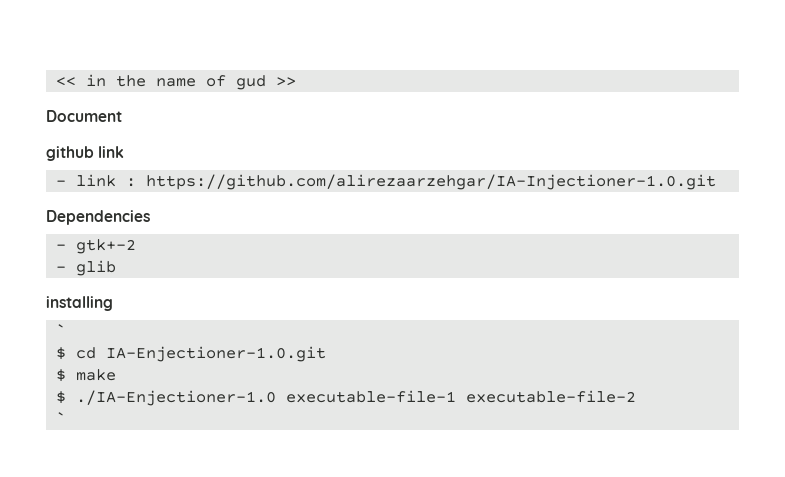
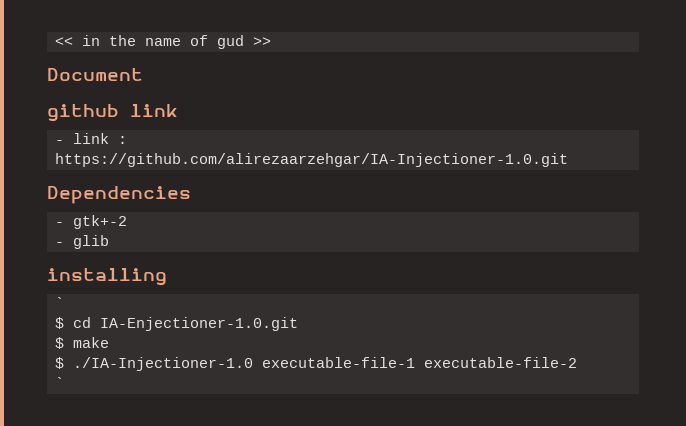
[75,390,276,406] ./IA-Enjectioner-1.0 -> [72,357,253,371] ./IA-Injectioner-1.0

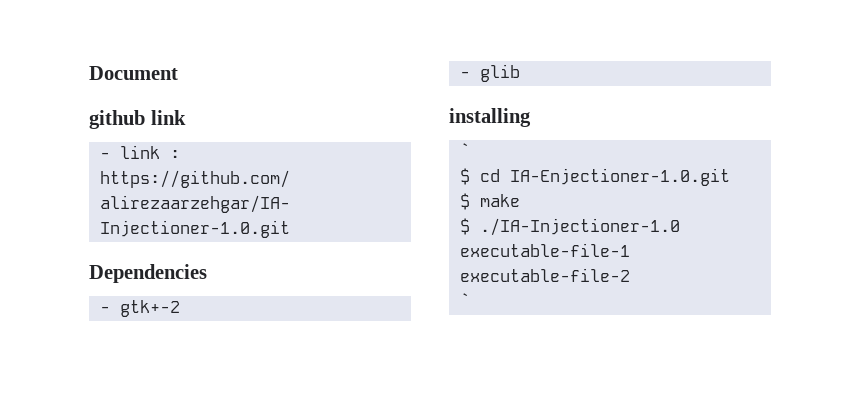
[54,35,271,49] << in the name of gud >> // -> (89, 73) none

